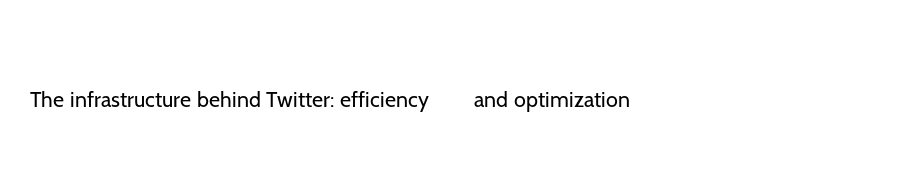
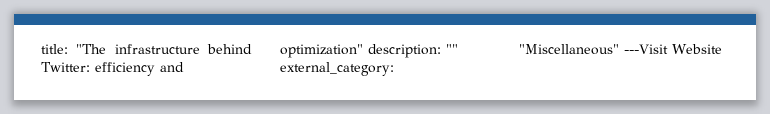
[30,91,64,107] The -> [41,44,107,54] title: "The
[513,92,630,112] optimization -> [280,44,458,58] [280,62,394,76] [519,44,722,55] optimization" description: "" external_category: "Miscellaneous" ---Visit Website

